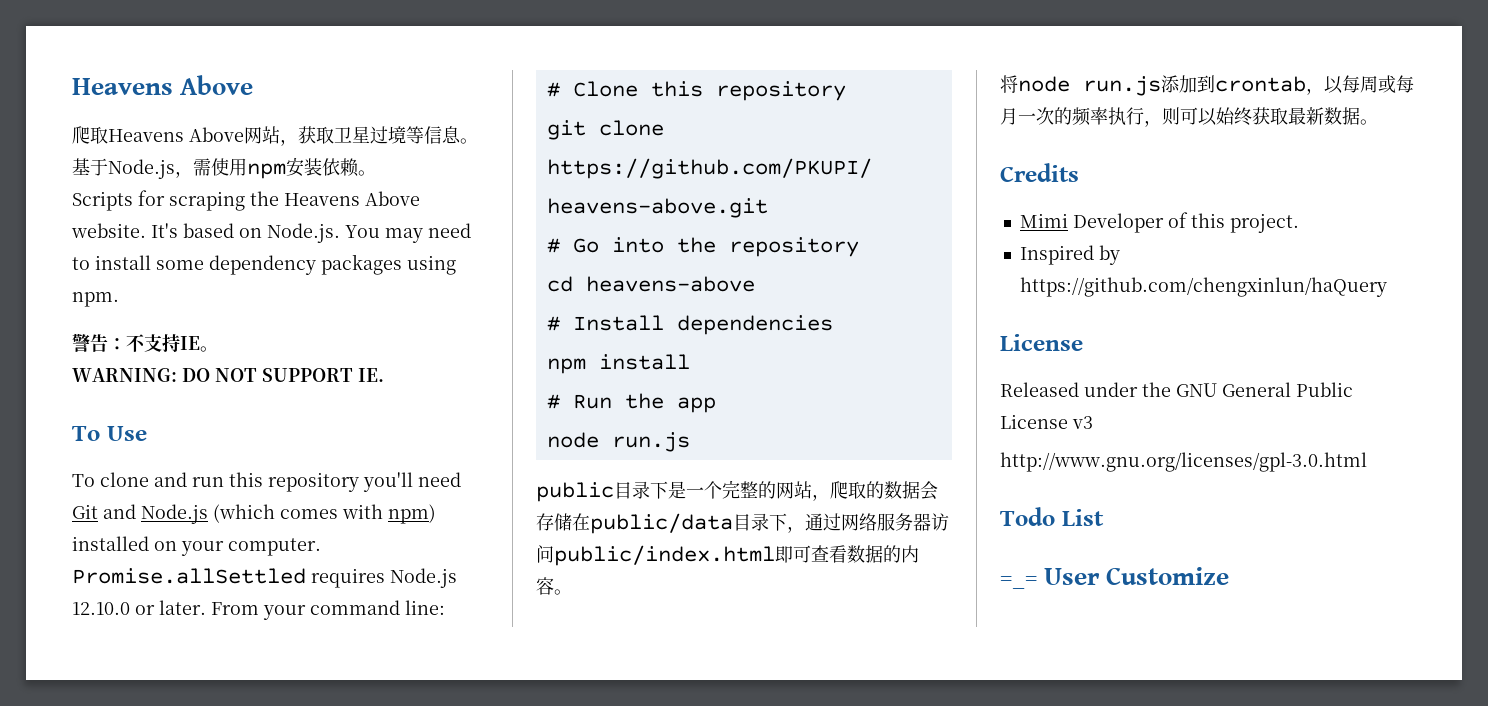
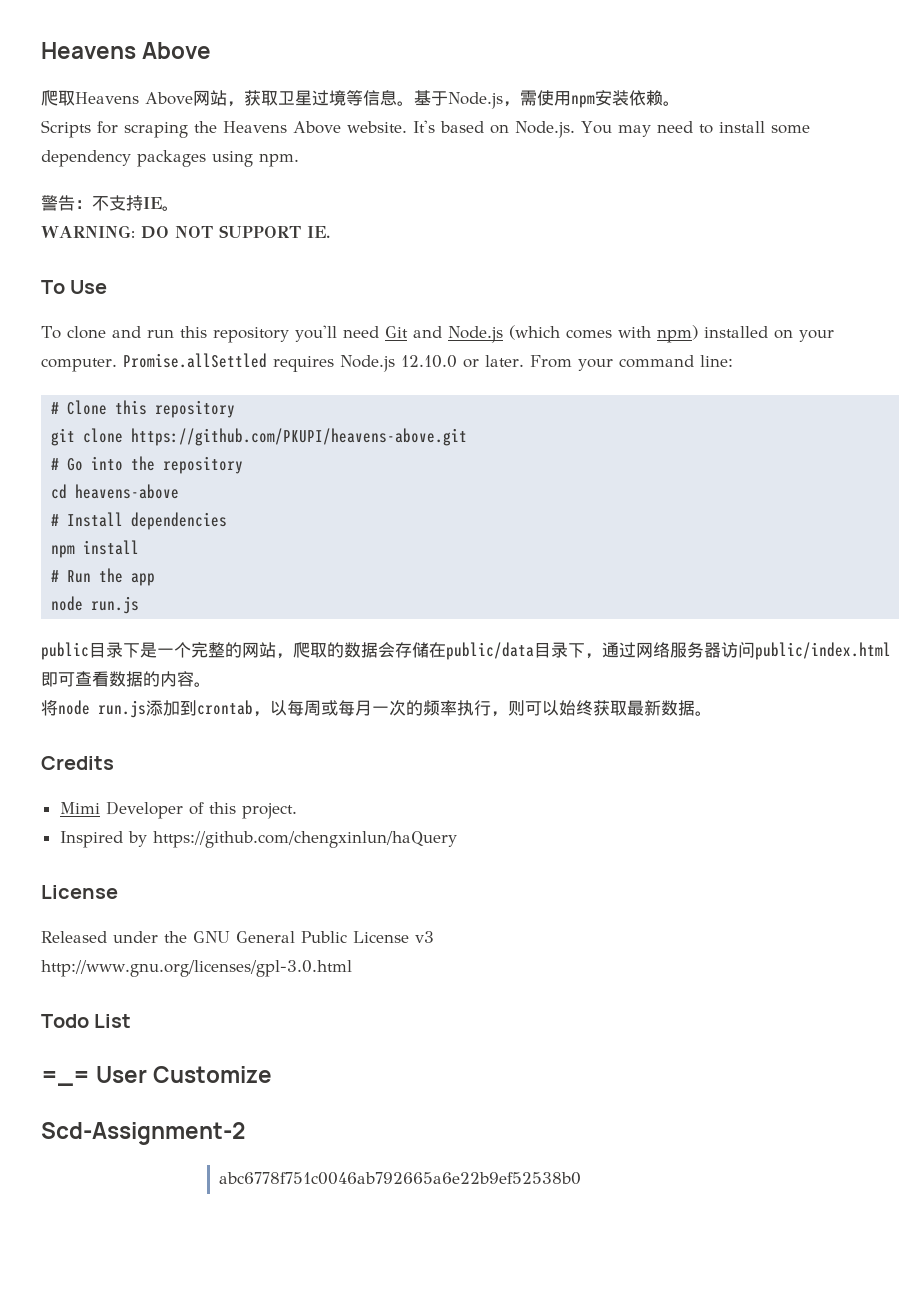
(1230, 576) none -> [41,1122,245,1145] [219,1172,582,1185] // Scd-Assignment-2 // abc6778f751c0046ab792665a6e22b9ef52538b0

